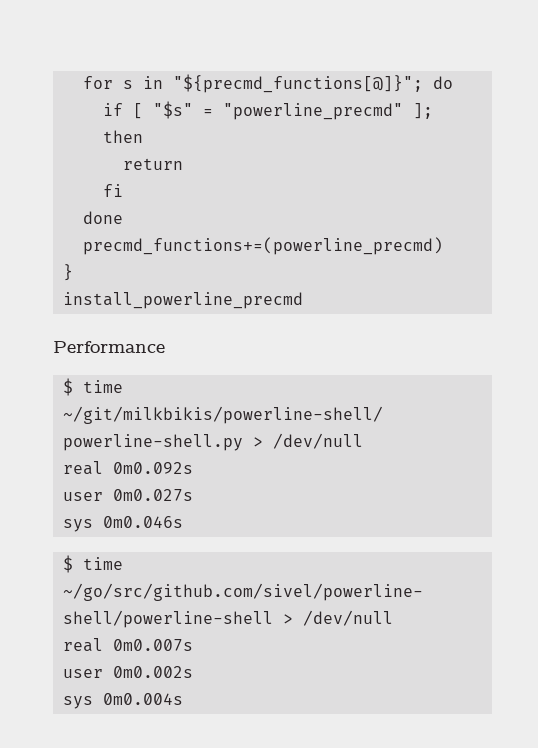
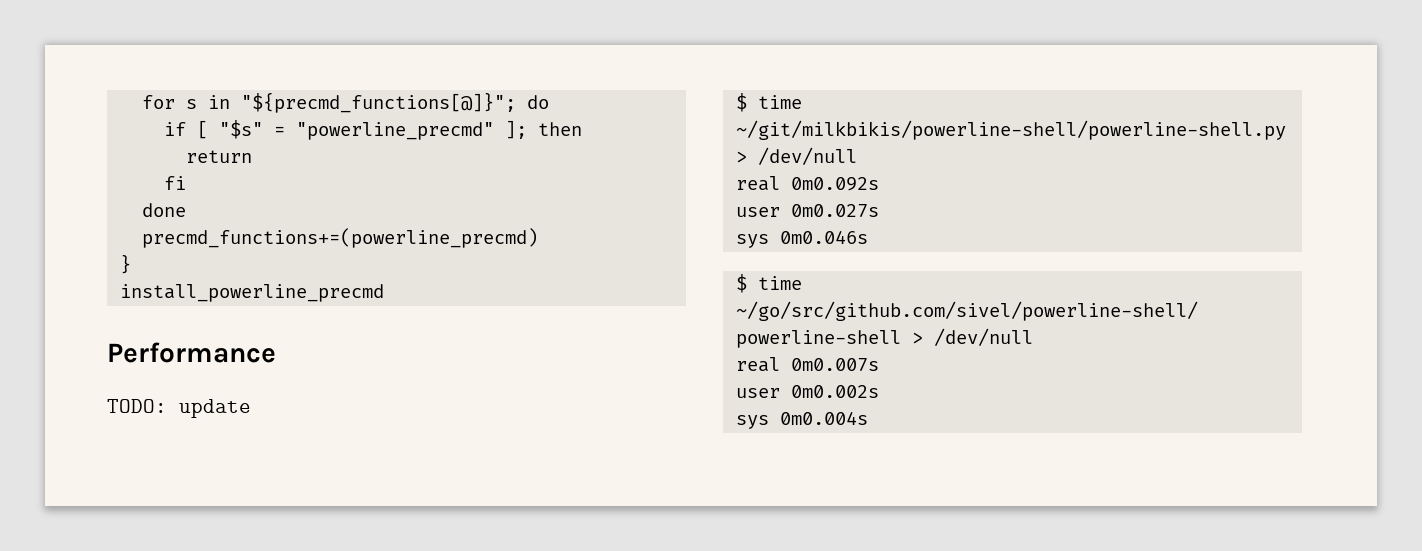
(165, 347) none -> [107,399,251,418] // TODO: update

